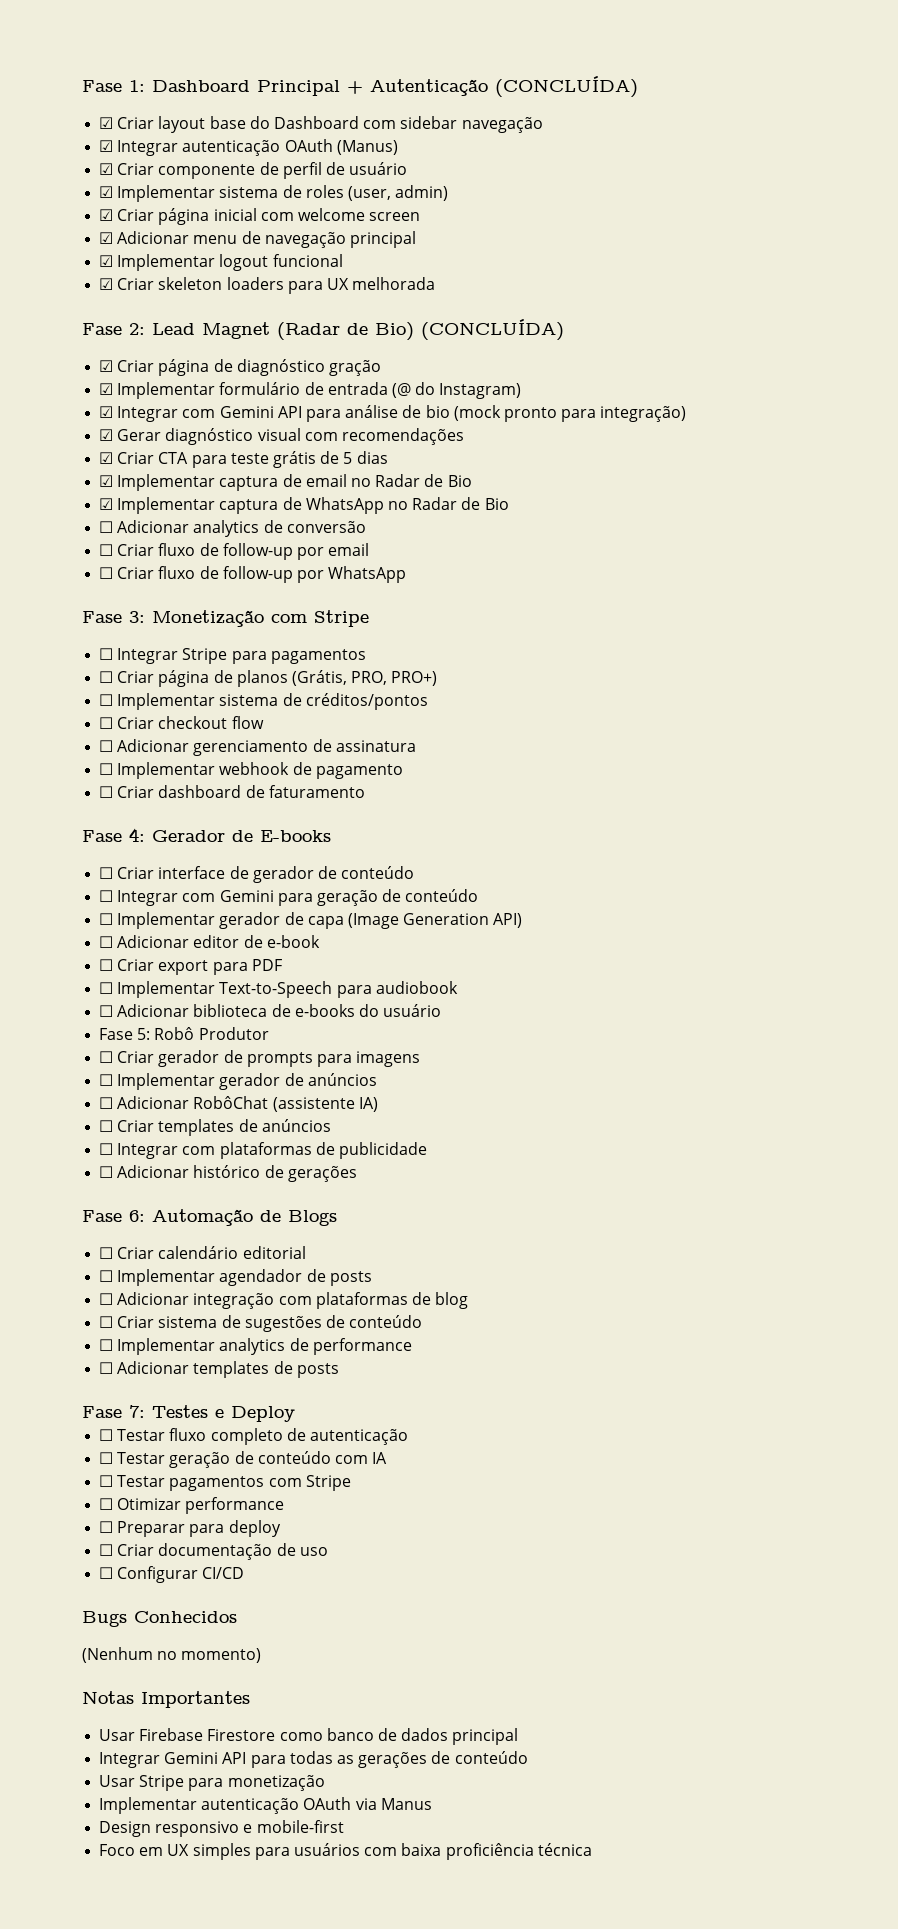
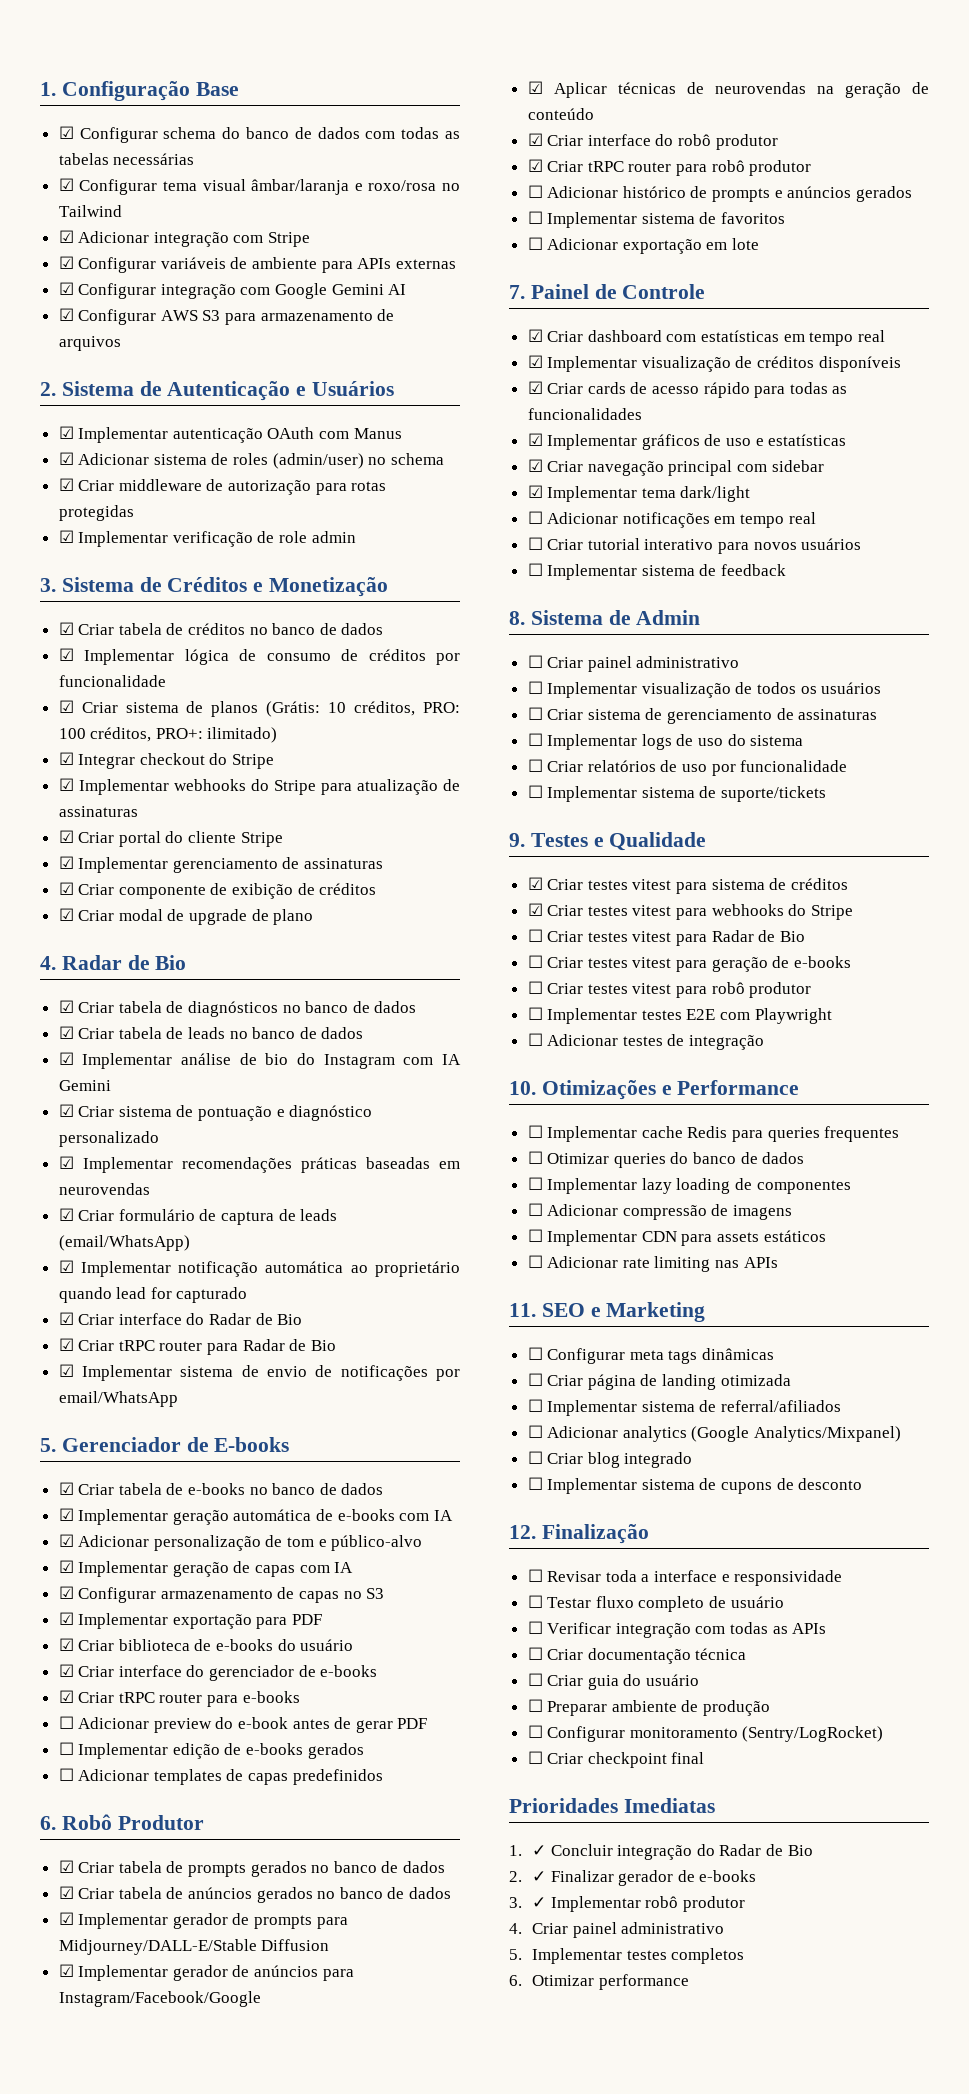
[82,76,638,98] [99,116,543,133] [99,139,398,156] [99,162,408,179] [99,185,449,202] [99,208,421,225] [99,231,416,248] [99,254,343,271] [99,277,436,294] [82,319,564,341] [99,359,381,376] [99,382,522,399] [99,405,687,422] [99,428,464,445] [99,451,388,468] [99,474,371,491] Fase 1: Dashboard Principal + Autenticação (CONCLUÍDA) // ☑ Criar layout base do Dashboard com sidebar navegação // ☑ Integrar autenticação OAuth (Manus) // ☑ Criar componente de perfil de usuário // ☑ Implementar sistema de roles (user, admin) // ☑ Criar página inicial com welcome screen // ☑ Adicionar menu de navegação principal // ☑ Implementar logout funcional // ☑ Criar skeleton loaders para UX melhorada // Fase 2: Lead Magnet (Radar de Bio) (CONCLUÍDA) // ☑ Criar página de diagnóstico gração // ☑ Implementar formulário de entrada (@ do Instagram) // ☑ Integrar com Gemini API para análise de bio (mock pronto para integração) // ☑ Gerar diagnóstico visual com recomendações // ☑ Criar CTA para teste grátis de 5 dias // ☑ Implementar captura de email no -> [40,81,239,101] [58,126,461,143] [58,153,195,165] [58,178,460,195] [58,205,122,217] [58,230,311,247] [58,256,456,273] [58,282,407,299] [58,308,395,325] [58,336,121,351] [40,381,395,401] [58,426,402,443] [58,452,444,469] [58,478,387,495] [58,505,134,521] [58,530,356,547] [40,577,389,597] [58,622,384,635] [58,648,461,665] [58,675,166,687] [58,700,460,717] [58,727,278,743] [58,752,275,769] [58,778,460,795] [58,806,138,817] [58,830,283,847] [58,856,384,873] [58,882,377,899] [58,908,314,925] [40,955,187,970] [58,1000,417,1017] [58,1026,364,1039] [58,1052,462,1069] [58,1080,111,1091] [58,1104,373,1121] [58,1131,159,1147] [58,1156,460,1173] [58,1183,150,1195] [58,1208,338,1225] [58,1235,190,1251] [58,1260,460,1277] [58,1287,248,1303] [58,1312,303,1325] [58,1338,239,1355] 1. Configuração Base // ☑ Configurar schema do banco de dados com todas as tabelas necessárias // ☑ Configurar tema visual âmbar/laranja e roxo/rosa no Tailwind // ☑ Adicionar integração com Stripe // ☑ Configurar variáveis de ambiente para APIs externas // ☑ Configurar integração com Google Gemini AI // ☑ Configurar AWS S3 para armazenamento de arquivos // 2. Sistema de Autenticação e Usuários // ☑ Implementar autenticação OAuth com Manus // ☑ Adicionar sistema de roles (admin/user) no schema // ☑ Criar middleware de autorização para rotas protegidas // ☑ Implementar verificação de role admin // 3. Sistema de Créditos e Monetização // ☑ Criar tabela de créditos no banco de dados // ☑ Implementar lógica de consumo de créditos por funcionalidade // ☑ Criar sistema de planos (Grátis: 10 créditos, PRO: 100 créditos, PRO+: ilimitado) // ☑ Integrar checkout do Stripe // ☑ Implementar webhooks do Stripe para atualização de assinaturas // ☑ Criar portal do cliente Stripe // ☑ Implementar gerenciamento de assinaturas // ☑ Criar componente de exibição de créditos // ☑ Criar modal de upgrade de plano // 4. Radar de Bio // ☑ Criar tabela de diagnósticos no banco de dados // ☑ Criar tabela de leads no banco de dados // ☑ Implementar análise de bio do Instagram com IA Gemini // ☑ Criar sistema de pontuação e diagnóstico personalizado // ☑ Implementar recomendações práticas baseadas em neurovendas // ☑ Criar formulário de captura de leads (email/WhatsApp) // ☑ Implementar notificação automática ao proprietário quando lead for capturado // ☑ Criar interface do Radar de Bio // ☑ Criar tRPC router para
[219,497,509,514] [99,520,366,537] [99,543,370,560] [99,566,407,583] [82,610,369,627] [99,648,366,664] [99,670,438,687] [99,693,428,710] [99,716,264,729] [99,739,416,756] [99,762,403,779] [99,785,365,798] [82,828,331,842] [99,866,415,883] [99,889,479,906] [99,912,523,929] [99,935,320,948] [99,959,282,975] [99,981,458,998] [99,1004,190,1017] captura de WhatsApp no Radar de Bio // ☐ Adicionar analytics de conversão // ☐ Criar fluxo de follow-up por email // ☐ Criar fluxo de follow-up por WhatsApp // Fase 3: Monetização com Stripe // ☐ Integrar Stripe para pagamentos // ☐ Criar página de planos (Grátis, PRO, PRO+) // ☐ Implementar sistema de créditos/pontos // ☐ Criar checkout flow // ☐ Adicionar gerenciamento de assinatura // ☐ Implementar webhook de pagamento // ☐ Criar dashboard de faturamento // Fase 4: Gerador de E-books // ☐ Criar interface de gerador de conteúdo // ☐ Integrar com Gemini para geração de conteúdo // ☐ Implementar gerador de capa (Image Generation API) // ☐ Adicionar editor de e-book // ☐ Criar export para PDF // ☐ Implementar Text-to-Speech para audiobook // ☐ Adicionar -> [180,1365,460,1381] [58,1391,178,1407] [40,1437,290,1452] [58,1482,384,1495] [58,1508,453,1525] [58,1534,423,1551] [58,1560,354,1577] [58,1586,385,1603] [58,1612,323,1629] [58,1638,115,1651] sistema de envio de notificações por email/WhatsApp // 5. Gerenciador de E-books // ☑ Criar tabela de e-books no banco de dados // ☑ Implementar geração automática de e-books com IA // ☑ Adicionar personalização de tom e público-alvo // ☑ Implementar geração de capas com IA // ☑ Configurar armazenamento de capas no S3 // ☑ Implementar exportação para PDF // ☑ Criar
[99,1027,269,1040] [99,1051,155,1063] Fase 5: Robô Produtor // ☐ Criar -> [58,1664,378,1681] [58,1690,300,1707] [58,1716,428,1733] [58,1742,364,1759] [58,1768,383,1785] [40,1814,204,1830] [58,1860,446,1877] [58,1886,452,1903] [58,1912,169,1929] ☑ Criar interface do gerenciador de e-books // ☑ Criar tRPC router para e-books // ☐ Adicionar preview do e-book antes de gerar PDF // ☐ Implementar edição de e-books gerados // ☐ Adicionar templates de capas predefinidos // 6. Robô Produtor // ☑ Criar tabela de prompts gerados no banco de dados // ☑ Criar tabela de anúncios gerados no banco de dados // ☑ Implementar
[356,1051,421,1067] [99,1074,114,1086] imagens // ☐ -> [58,1939,330,1955] [58,1964,74,1977] Midjourney/DALL-E/Stable Diffusion // ☑
[99,1096,378,1112] [99,1119,331,1136] [99,1142,427,1159] [99,1165,357,1182] [82,1209,337,1226] [99,1246,306,1259] [99,1269,372,1286] [99,1292,469,1309] // ☐ Adicionar RobôChat (assistente IA) // ☐ Criar templates de anúncios // ☐ Integrar com plataformas de publicidade // ☐ Adicionar histórico de gerações // Fase 6: Automação de Blogs // ☐ Criar calendário editorial // ☐ Implementar agendador de posts // ☐ Adicionar integração com plataformas de blog -> [322,1969,354,1981] [58,1991,261,2007] [527,81,929,98] [527,108,594,120] [527,133,778,150] [527,159,812,176] [527,185,912,202] [527,211,786,228] [527,237,760,254] [509,284,706,299] [527,329,885,346] [527,355,901,372] [527,381,848,398] [527,408,642,420] [527,433,847,450] [527,459,824,476] [527,485,751,502] [527,511,816,528] [527,537,862,554] [527,563,787,580] [509,610,701,625] [527,655,740,672] [527,681,882,698] para Instagram/Facebook/Google // ☑ Aplicar técnicas de neurovendas na geração de conteúdo // ☑ Criar interface do robô produtor // ☑ Criar tRPC router para robô produtor // ☐ Adicionar histórico de prompts e anúncios gerados // ☐ Implementar sistema de favoritos // ☐ Adicionar exportação em lote // 7. Painel de Controle // ☑ Criar dashboard com estatísticas em tempo real // ☑ Implementar visualização de créditos disponíveis // ☑ Criar cards de acesso rápido para todas as funcionalidades // ☑ Implementar gráficos de uso e estatísticas // ☑ Criar navegação principal com sidebar // ☑ Implementar tema dark/light // ☐ Adicionar notificações em tempo real // ☐ Criar tutorial interativo para novos usuários // ☐ Implementar sistema de feedback // 8. Sistema de Admin // ☐ Criar painel administrativo // ☐ Implementar visualização de todos os usuários
[244,1315,423,1332] [99,1338,412,1355] [99,1361,339,1378] [82,1405,295,1422] sugestões de conteúdo // ☐ Implementar analytics de performance // ☐ Adicionar templates de posts // Fase 7: Testes e Deploy -> [667,708,878,724] [527,733,804,750] [527,759,848,776] [527,785,827,802] [509,832,707,851] [527,877,848,894] [527,903,853,920] [527,929,805,946] [527,955,851,972] [527,981,812,998] [527,1007,832,1024] [527,1033,765,1050] [509,1080,800,1100] [527,1125,900,1142] [527,1151,805,1168] [527,1177,851,1194] [527,1203,793,1220] [527,1229,826,1246] [527,1255,778,1272] [509,1302,706,1322] [527,1347,775,1364] [527,1373,791,1390] [527,1399,842,1416] [527,1425,902,1442] [527,1451,693,1468] [527,1477,863,1494] [509,1524,649,1544] [527,1569,843,1586] gerenciamento de assinaturas // ☐ Implementar logs de uso do sistema // ☐ Criar relatórios de uso por funcionalidade // ☐ Implementar sistema de suporte/tickets // 9. Testes e Qualidade // ☑ Criar testes vitest para sistema de créditos // ☑ Criar testes vitest para webhooks do Stripe // ☐ Criar testes vitest para Radar de Bio // ☐ Criar testes vitest para geração de e-books // ☐ Criar testes vitest para robô produtor // ☐ Implementar testes E2E com Playwright // ☐ Adicionar testes de integração // 10. Otimizações e Performance // ☐ Implementar cache Redis para queries frequentes // ☐ Otimizar queries do banco de dados // ☐ Implementar lazy loading de componentes // ☐ Adicionar compressão de imagens // ☐ Implementar CDN para assets estáticos // ☐ Adicionar rate limiting nas APIs // 11. SEO e Marketing // ☐ Configurar meta tags dinâmicas // ☐ Criar página de landing otimizada // ☐ Implementar sistema de referral/afiliados // ☐ Adicionar analytics (Google Analytics/Mixpanel) // ☐ Criar blog integrado // ☐ Implementar sistema de cupons de desconto // 12. Finalização // ☐ Revisar toda a interface e responsividade
[309,1429,408,1445] [99,1451,388,1468] [99,1475,351,1491] [99,1497,285,1514] [99,1520,281,1537] [99,1543,328,1560] [99,1566,245,1583] [82,1611,237,1627] [82,1647,262,1663] [82,1691,250,1708] [99,1728,519,1745] [99,1751,528,1768] [99,1775,325,1791] [99,1797,432,1814] [99,1820,344,1837] [99,1843,592,1860] autenticação // ☐ Testar geração de conteúdo com IA // ☐ Testar pagamentos com Stripe // ☐ Otimizar performance // ☐ Preparar para deploy // ☐ Criar documentação de uso // ☐ Configurar CI/CD // Bugs Conhecidos // (Nenhum no momento) // Notas Importantes // Usar Firebase Firestore como banco de dados principal // Integrar Gemini API para todas as gerações de conteúdo // Usar Stripe para monetização // Implementar autenticação OAuth via Manus // Design responsivo e mobile-first // Foco em UX simples para usuários com baixa proficiência técnica -> [730,1596,784,1608] [527,1621,827,1638] [527,1647,747,1664] [527,1673,700,1690] [527,1699,771,1716] [527,1725,884,1742] [527,1751,705,1768] [509,1798,715,1813] [509,1844,813,1860] [509,1870,757,1886] [509,1896,745,1912] [509,1922,725,1938] [509,1948,745,1964] [509,1974,689,1990] usuário // ☐ Verificar integração com todas as APIs // ☐ Criar documentação técnica // ☐ Criar guia do usuário // ☐ Preparar ambiente de produção // ☐ Configurar monitoramento (Sentry/LogRocket) // ☐ Criar checkpoint final // Prioridades Imediatas // 1. ✓ Concluir integração do Radar de Bio // 2. ✓ Finalizar gerador de e-books // 3. ✓ Implementar robô produtor // 4. Criar painel administrativo // 5. Implementar testes completos // 6. Otimizar performance

